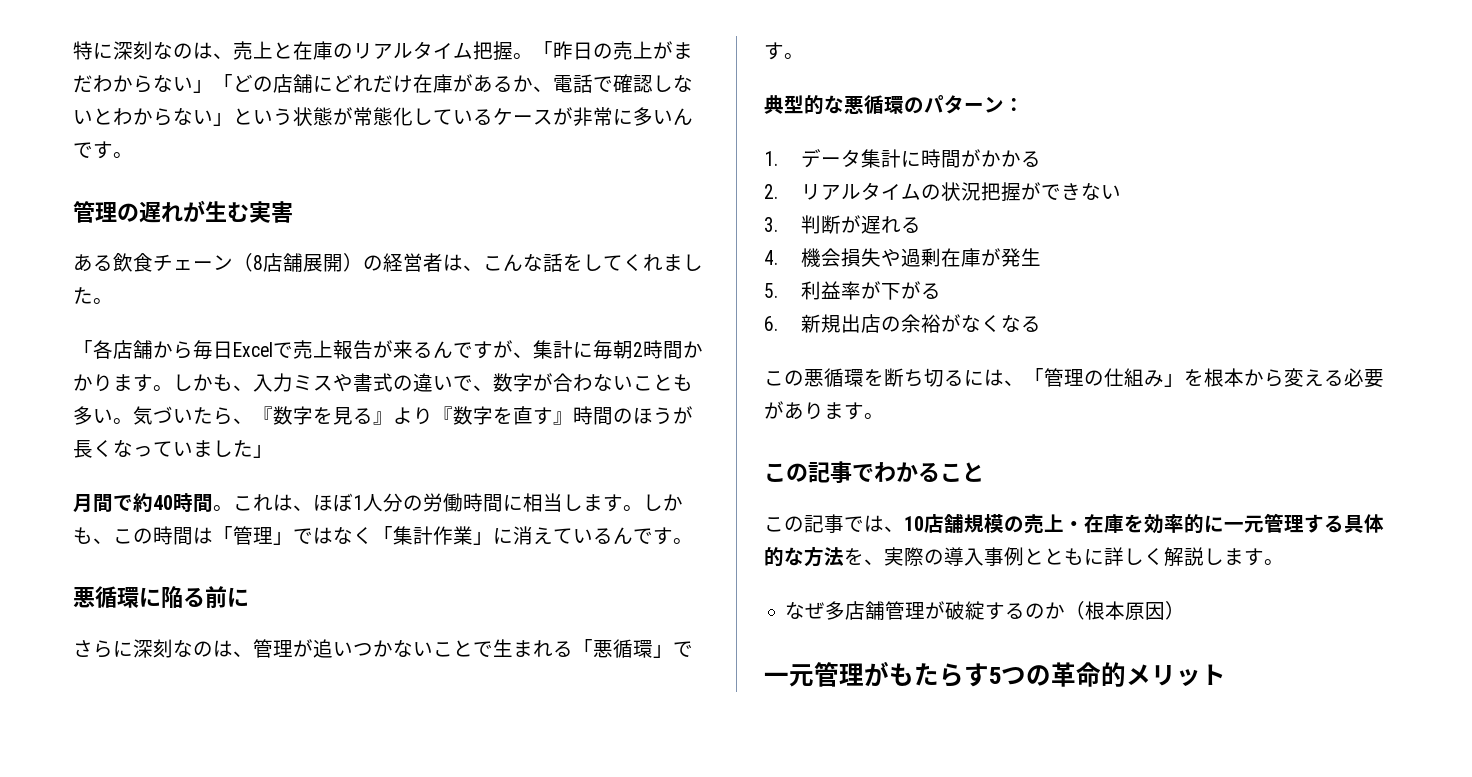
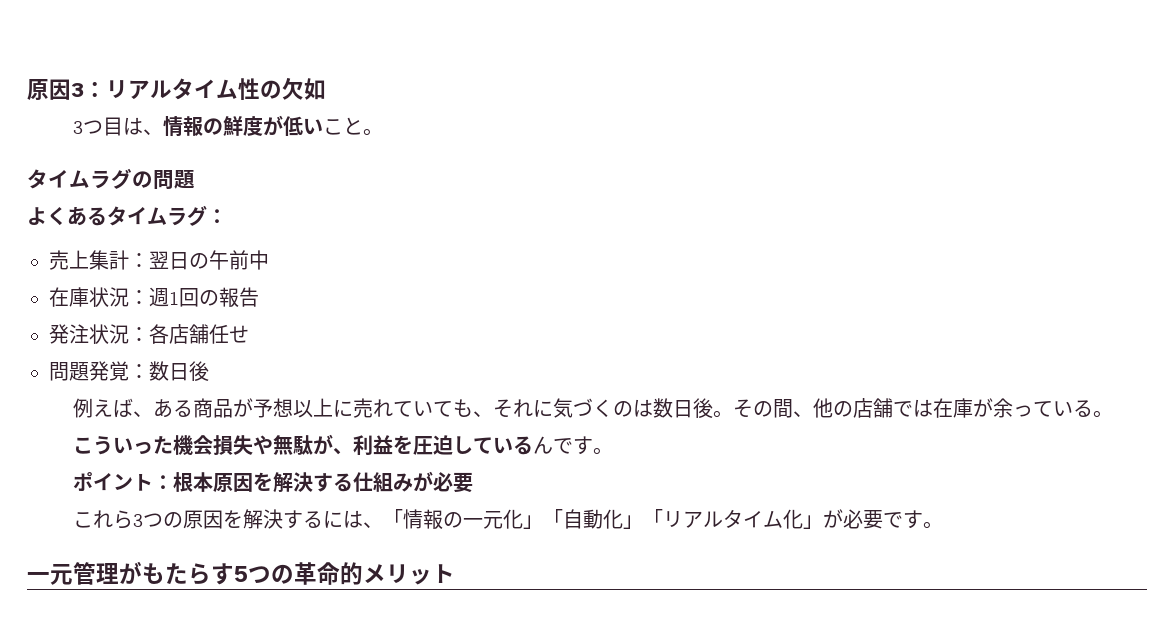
[73,41,693,61] [73,74,693,93] [73,107,693,126] [73,141,133,159] [73,200,293,223] [73,253,703,272] [73,287,113,304] [73,340,703,360] [73,373,693,392] [73,406,693,425] [73,440,273,458] [73,493,683,513] [73,526,693,545] [73,586,249,608] [73,639,693,658] [764,42,804,60] [764,95,1024,115] [764,149,1041,168] [764,182,1121,202] [764,215,921,234] [764,248,1041,267] [764,281,941,300] [764,314,1041,333] [764,368,1384,388] [764,401,884,420] [764,461,984,483] [764,513,1384,534] [764,546,1284,567] [785,601,1186,620] 特に深刻なのは、売上と在庫のリアルタイム把握。「昨日の売上がまだわからない」「どの店舗にどれだけ在庫があるか、電話で確認しないとわからない」という状態が常態化しているケースが非常に多いんです。 // 管理の遅れが生む実害 // ある飲食チェーン（8店舗展開）の経営者は、こんな話をしてくれました。 // 「各店舗から毎日Excelで売上報告が来るんですが、集計に毎朝2時間かかります。しかも、入力ミスや書式の違いで、数字が合わないことも多い。気づいたら、『数字を見る』より『数字を直す』時間のほうが長くなっていました」 // 月間で約40時間。これは、ほぼ1人分の労働時間に相当します。しかも、この時間は「管理」ではなく「集計作業」に消えているんです。 // 悪循環に陥る前に // さらに深刻なのは、管理が追いつかないことで生まれる「悪循環」です。 // 典型的な悪循環のパターン： // 1.データ集計に時間がかかる // 2.リアルタイムの状況把握ができない // 3.判断が遅れる // 4.機会損失や過剰在庫が発生 // 5.利益率が下がる // 6.新規出店の余裕がなくなる // この悪循環を断ち切るには、「管理の仕組み」を根本から変える必要があります。 // この記事でわかること // この記事では、10店舗規模の売上・在庫を効率的に一元管理する具体的な方法を、実際の導入事例とともに詳しく解説します。 // なぜ多店舗管理が破綻するのか（根本原因） -> [27,77,326,100] [72,115,383,137] [27,168,195,189] [27,205,227,226] [49,250,269,270] [49,287,259,308] [49,324,249,344] [49,361,209,381] [72,398,1113,418] [72,434,613,455] [72,471,473,493] [72,509,943,530] 原因3：リアルタイム性の欠如 // 3つ目は、情報の鮮度が低いこと。 // タイムラグの問題 // よくあるタイムラグ： // 売上集計：翌日の午前中 // 在庫状況：週1回の報告 // 発注状況：各店舗任せ // 問題発覚：数日後 // 例えば、ある商品が予想以上に売れていても、それに気づくのは数日後。その間、他の店舗では在庫が余っている。 // こういった機会損失や無駄が、利益を圧迫しているんです。 // ポイント：根本原因を解決する仕組みが必要 // これら3つの原因を解決するには、「情報の一元化」「自動化」「リアルタイム化」が必要です。

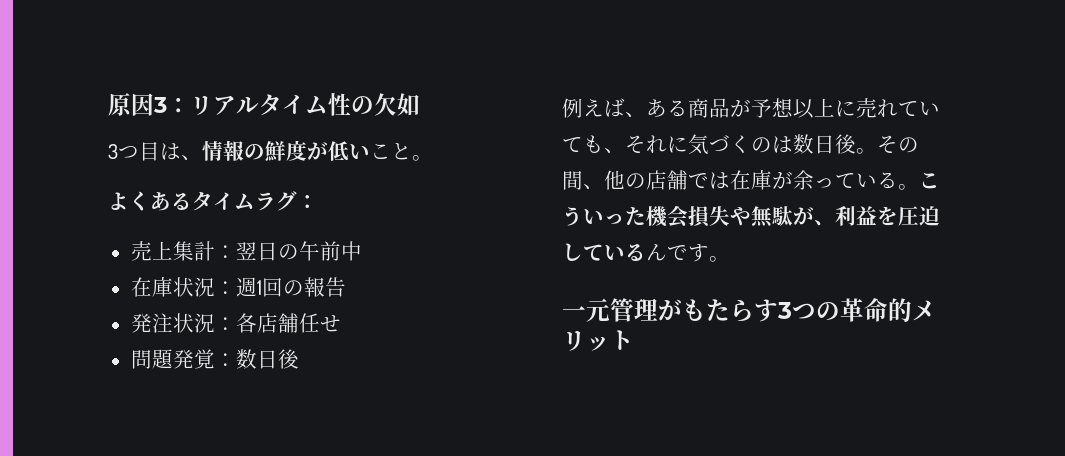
[27,168,195,189] // タイムラグの問題 -> (433, 158) none
(1113, 414) // -> (919, 187) none
[72,471,473,493] [72,509,943,530] // ポイント：根本原因を解決する仕組みが必要 // これら3つの原因を解決するには、「情報の一元化」「自動化」「リアルタイム化」が必要です。 -> (730, 259) none
[234,566,248,582] 5 -> [777,302,792,319] 3

